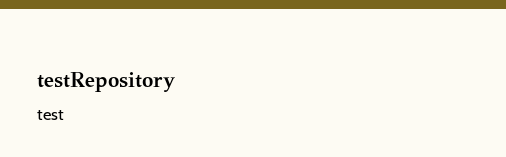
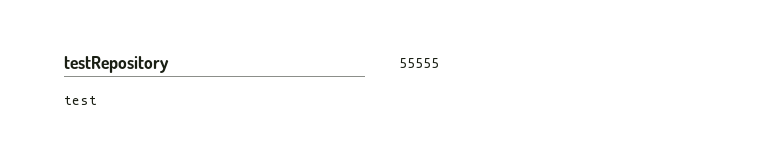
(64, 115) none -> [399,58,439,68] // 55555

